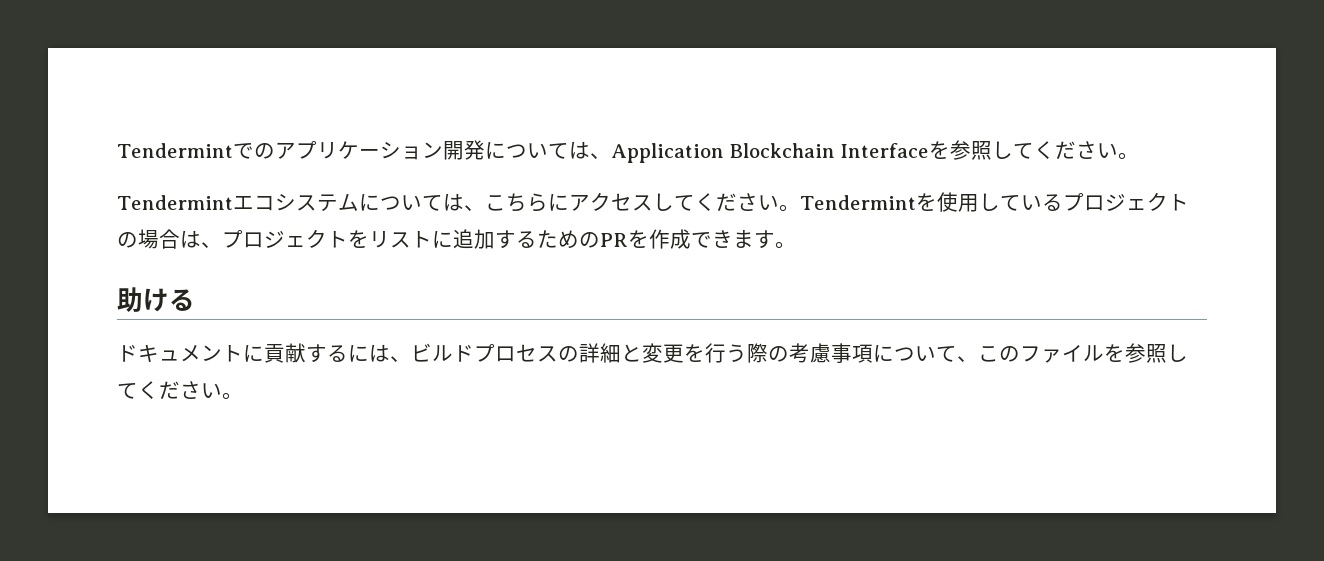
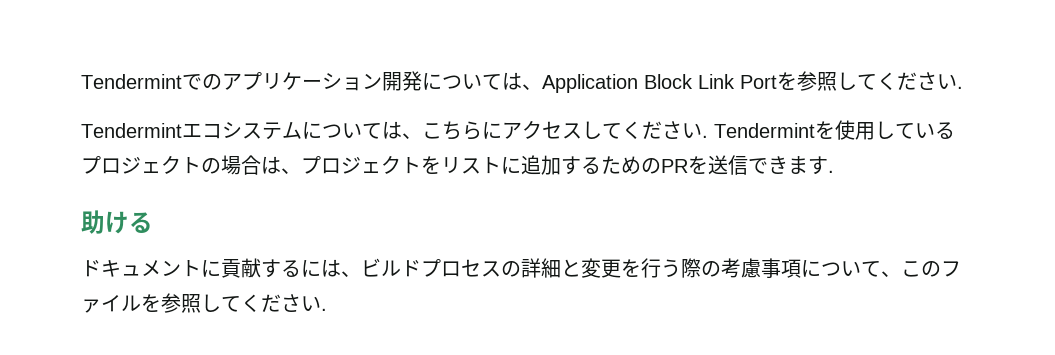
[729,140,1140,160] Blockchain Interfaceを参照してください。 -> [644,71,963,91] Block Link Portを参照してください.
[778,204,800,212] 。 -> [702,135,708,138] .
[649,229,691,249] 作成 -> [708,155,748,175] 送信
[775,241,796,249] 。 -> [828,170,834,173] .
[222,392,243,400] 。 -> [321,308,327,311] .

